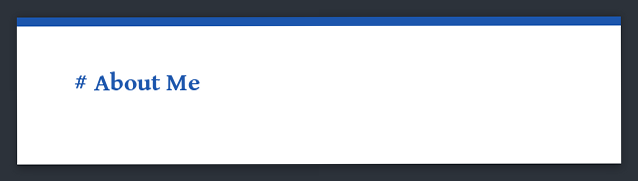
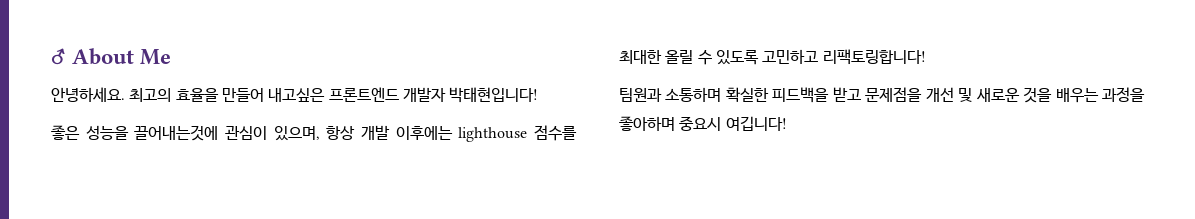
[73,75,87,91] # -> [51,48,66,65] ♂
(201, 83) none -> [51,87,539,103] [51,125,577,142] [619,49,926,65] [619,87,1145,103] [619,116,787,131] // 안녕하세요. 최고의 효율을 만들어 내고싶은 프론트엔드 개발자 박태현입니다! // 좋은 성능을 끌어내는것에 관심이 있으며, 항상 개발 이후에는 lighthouse 점수를 최대한 올릴 수 있도록 고민하고 리팩토링합니다! // 팀원과 소통하며 확실한 피드백을 받고 문제점을 개선 및 새로운 것을 배우는 과정을 좋아하며 중요시 여깁니다!

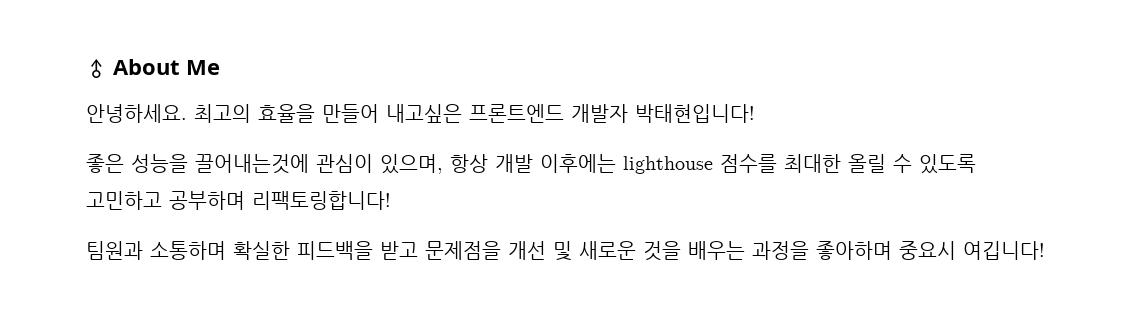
(819, 56) none -> [169,191,245,210] 공부하며

